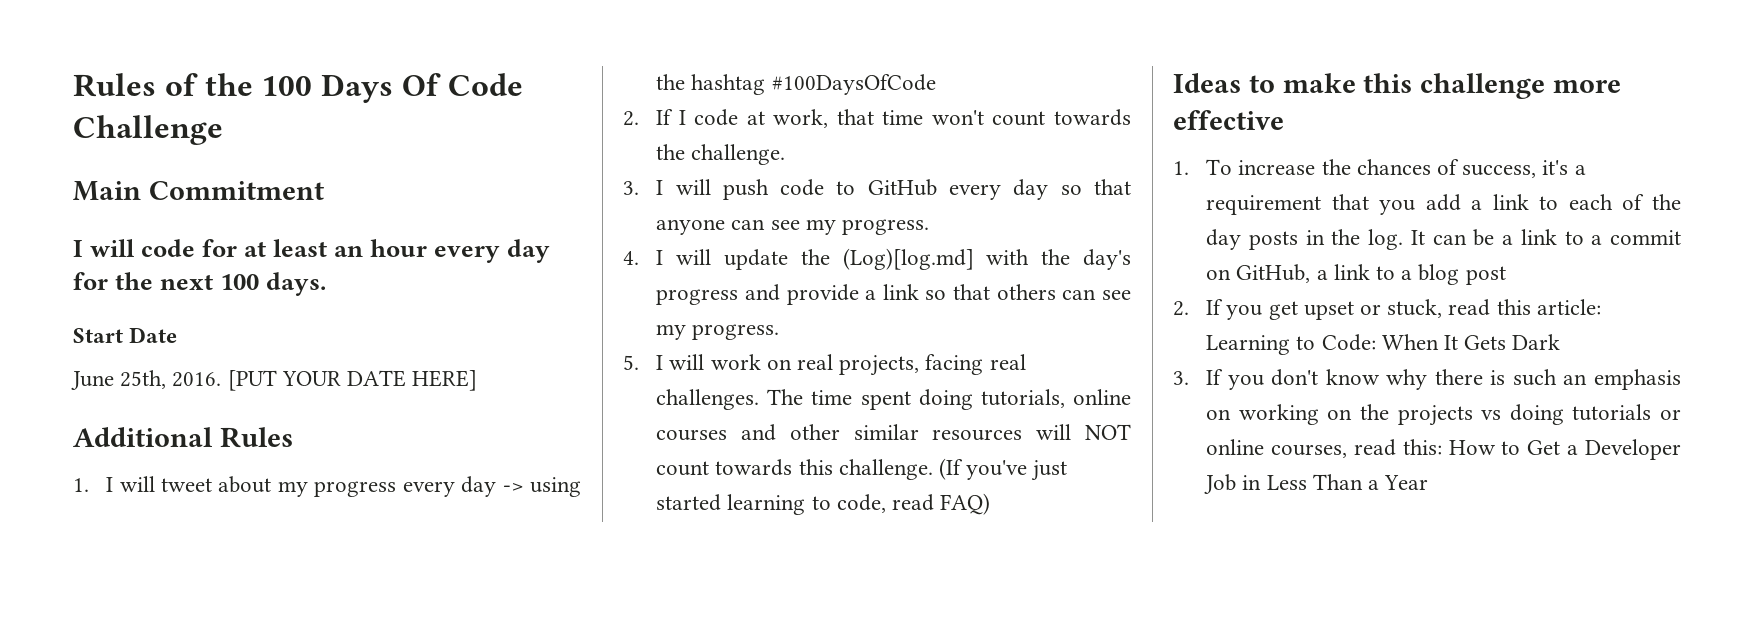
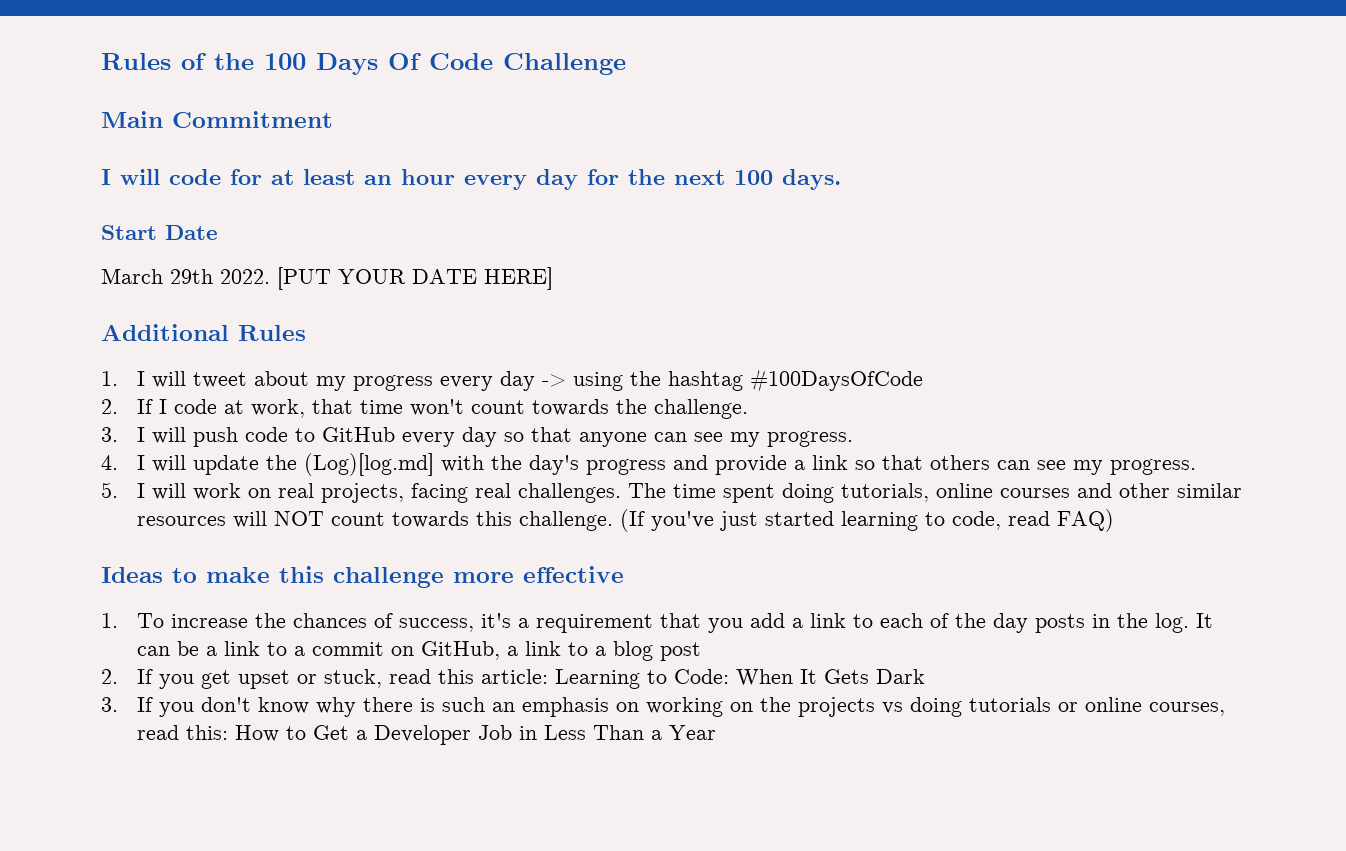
[71,370,222,390] June 25th, 2016. -> [101,268,270,284] March 29th 2022.

